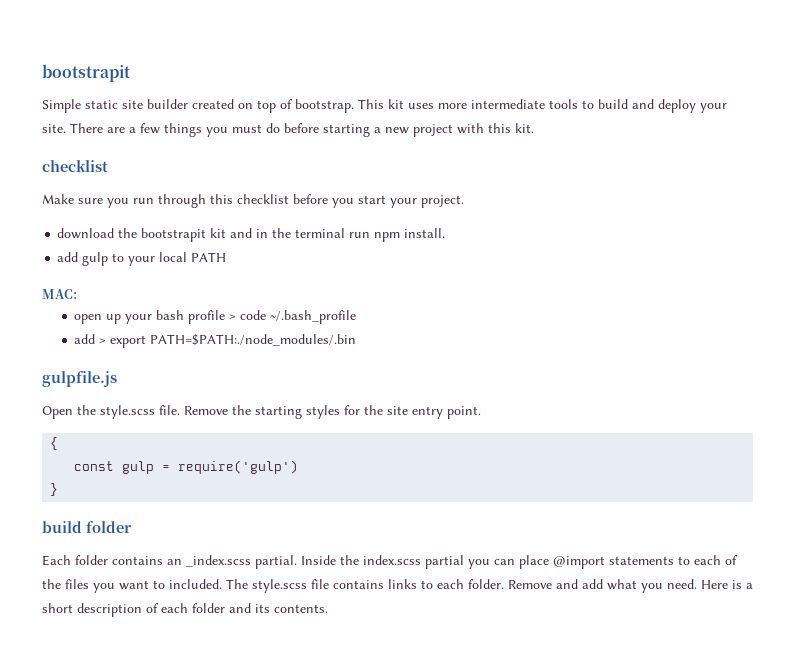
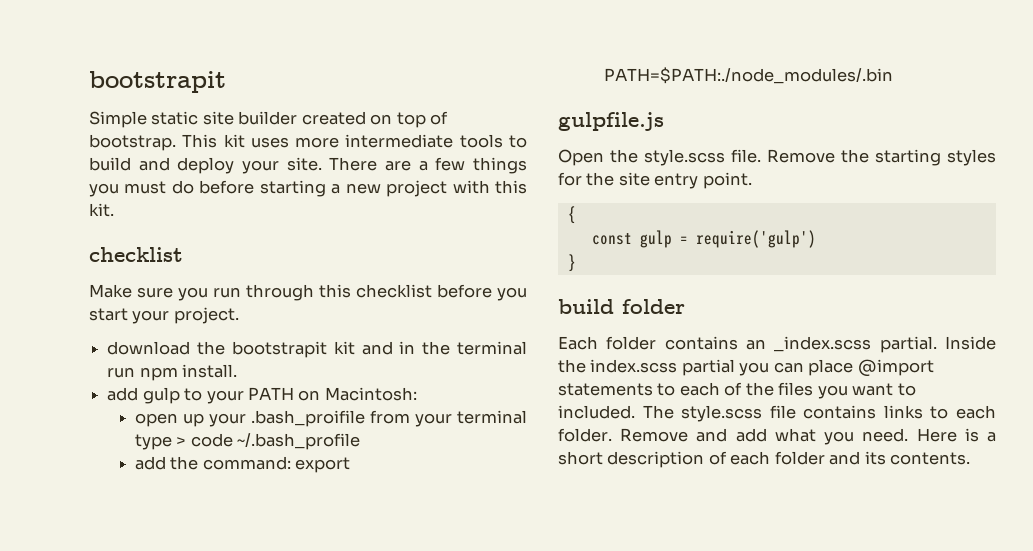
[159,252,188,262] local -> (244, 397) none
[42,289,77,299] // MAC: -> [298,387,417,401] on Macintosh:
[156,310,226,324] bash profile -> [250,410,527,427] [134,434,172,450] .bash_proifile from your terminal type
[99,338,107,344] > -> [170,456,291,470] the command:

